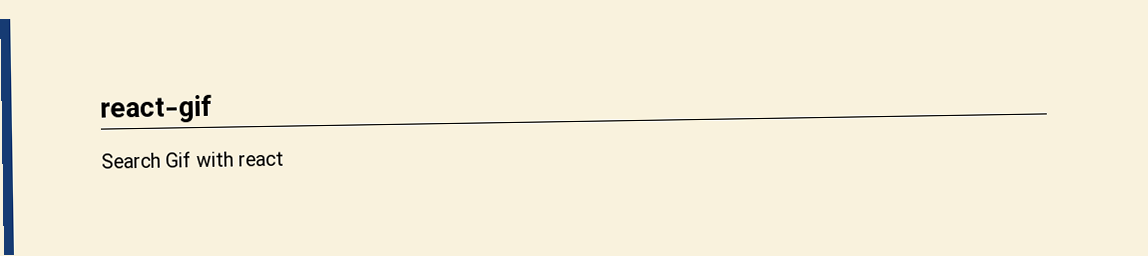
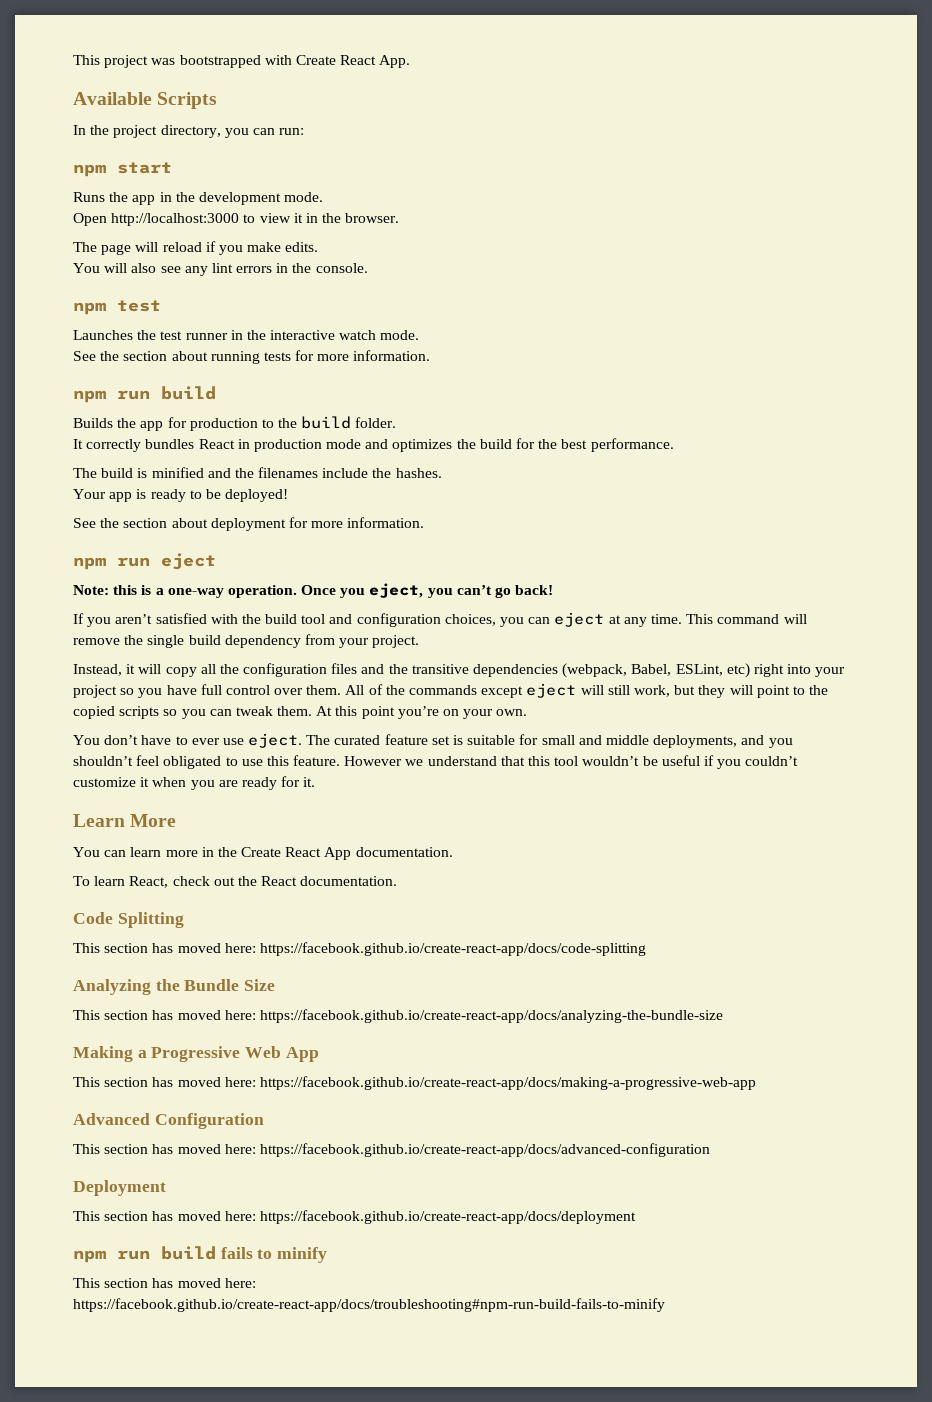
[100,94,212,124] [101,151,284,169] react-gif // Search Gif with react -> [73,55,411,68] [73,92,218,109] [73,125,305,138] [73,162,172,177] [73,192,324,205] [73,213,400,226] [73,241,319,255] [73,263,368,276] [73,300,161,315] [73,330,420,340] [73,350,431,364] [73,386,216,403] [73,416,397,431] [73,438,674,452] [73,467,442,478] [73,489,289,502] [73,517,425,531] [73,553,216,570] [73,583,554,598] [73,612,807,627] [73,634,420,648] [73,663,846,678] [73,683,829,698] [73,706,528,719] [73,733,793,748] [73,755,799,769] [73,776,316,790] [73,814,177,827] [73,847,453,860] [73,876,398,888] [73,912,184,928] [73,942,646,956] [73,979,276,995] [73,1009,723,1023] [73,1046,319,1062] [73,1076,756,1090] [73,1113,264,1129] [73,1143,710,1157] [73,1180,166,1196] [73,1210,636,1224] [73,1246,328,1263] [73,1278,256,1288] [73,1298,665,1312] This project was bootstrapped with Create React App. // Available Scripts // In the project directory, you can run: // npm start // Runs the app in the development mode. // Open http://localhost:3000 to view it in the browser. // The page will reload if you make edits. // You will also see any lint errors in the console. // npm test // Launches the test runner in the interactive watch mode. // See the section about running tests for more information. // npm run build // Builds the app for production to the build folder. // It correctly bundles React in production mode and optimizes the build for the best performance. // The build is minified and the filenames include the hashes. // Your app is ready to be deployed! // See the section about deployment for more information. // npm run eject // Note: this is a one-way operation. Once you eject, you can’t go back! // If you aren’t satisfied with the build tool and configuration choices, you can eject at any time. This command will remove the single build dependency from your project. // Instead, it will copy all the configuration files and the transitive dependencies (webpack, Babel, ESLint, etc) right into your project so you have full control over them. All of the commands except eject will still work, but they will point to the copied scripts so you can tweak them. At this point you’re on your own. // You don’t have to ever use eject. The curated feature set is suitable for small and middle deployments, and you shouldn’t feel obligated to use this feature. However we understand that this tool wouldn’t be useful if you couldn’t customize it when you are ready for it. // Learn More // You can learn more in the Create React App documentation. // To learn React, check out the React documentation. // Code Splitting // This section has moved here: https://facebook.github.io/create-react-app/docs/code-splitting // Analyzing the Bundle Size // This section has moved here: https://facebook.github.io/create-react-app/docs/analyzing-the-bundle-size // Making a Progressive Web App // This section has moved here: https://facebook.github.io/create-react-app/docs/making-a-progressive-web-app // Advanced Configuration // This section has moved here: https://facebook.github.io/create-react-app/docs/advanced-configuration // Deployment // This section has moved here: https://facebook.github.io/create-react-app/docs/deployment // npm run build fails to minify // This section has moved here: https://facebook.github.io/create-react-app/docs/troubleshooting#npm-run-build-fails-to-minify

